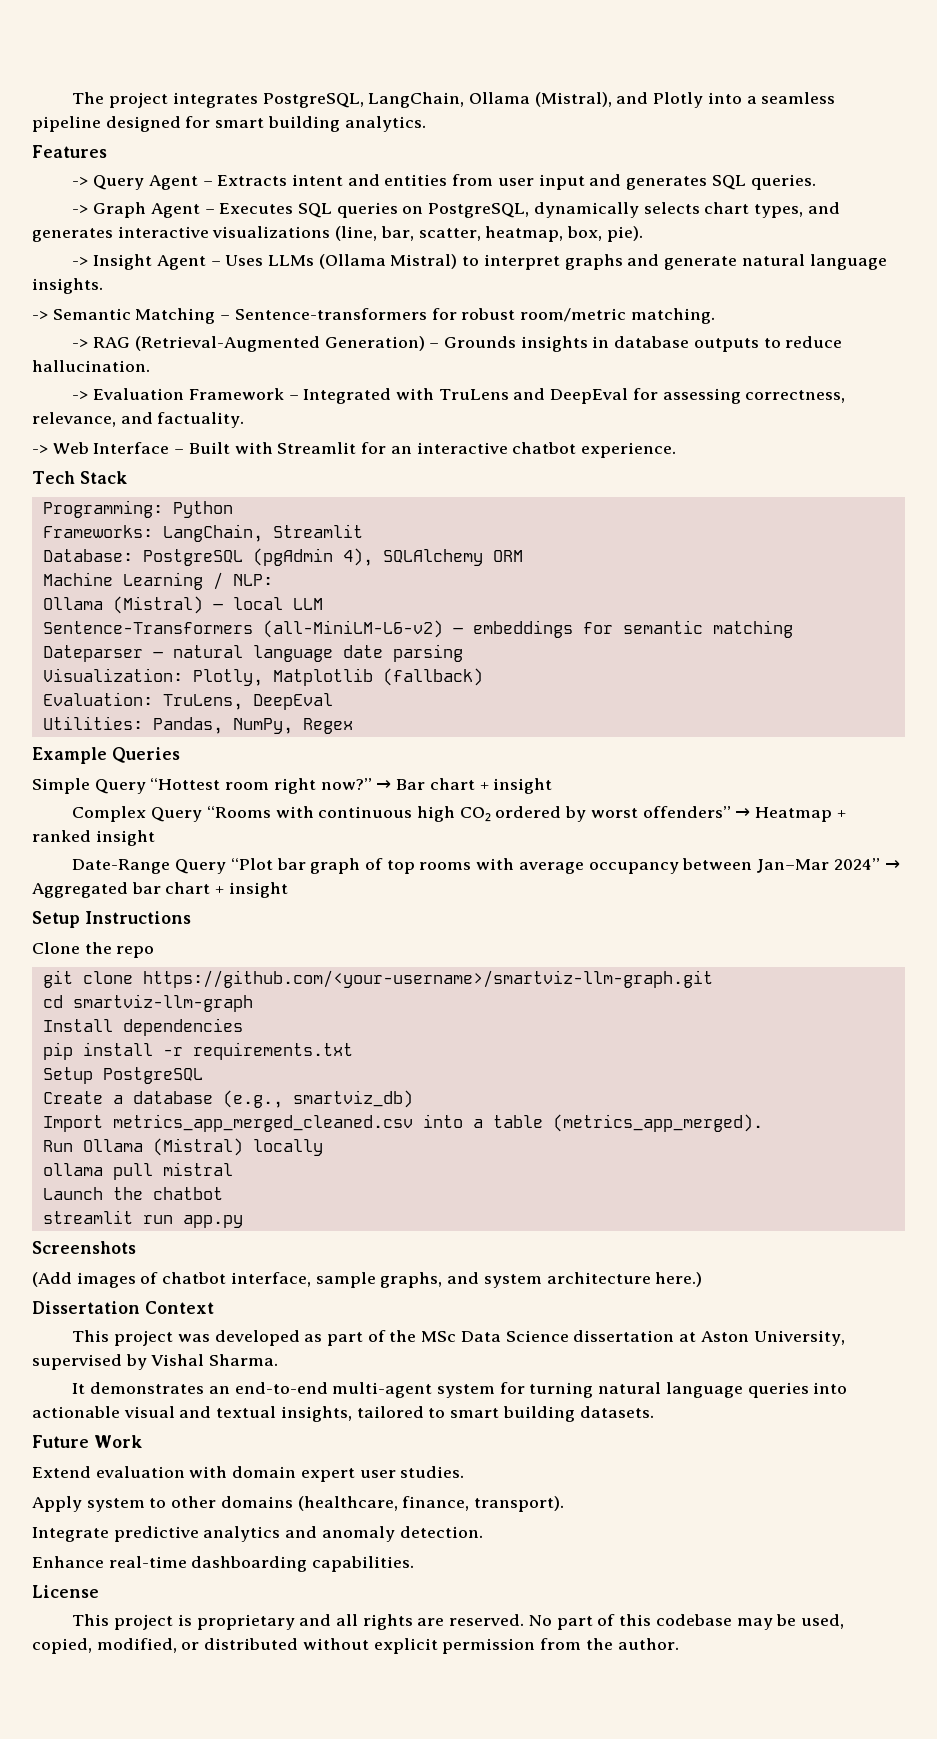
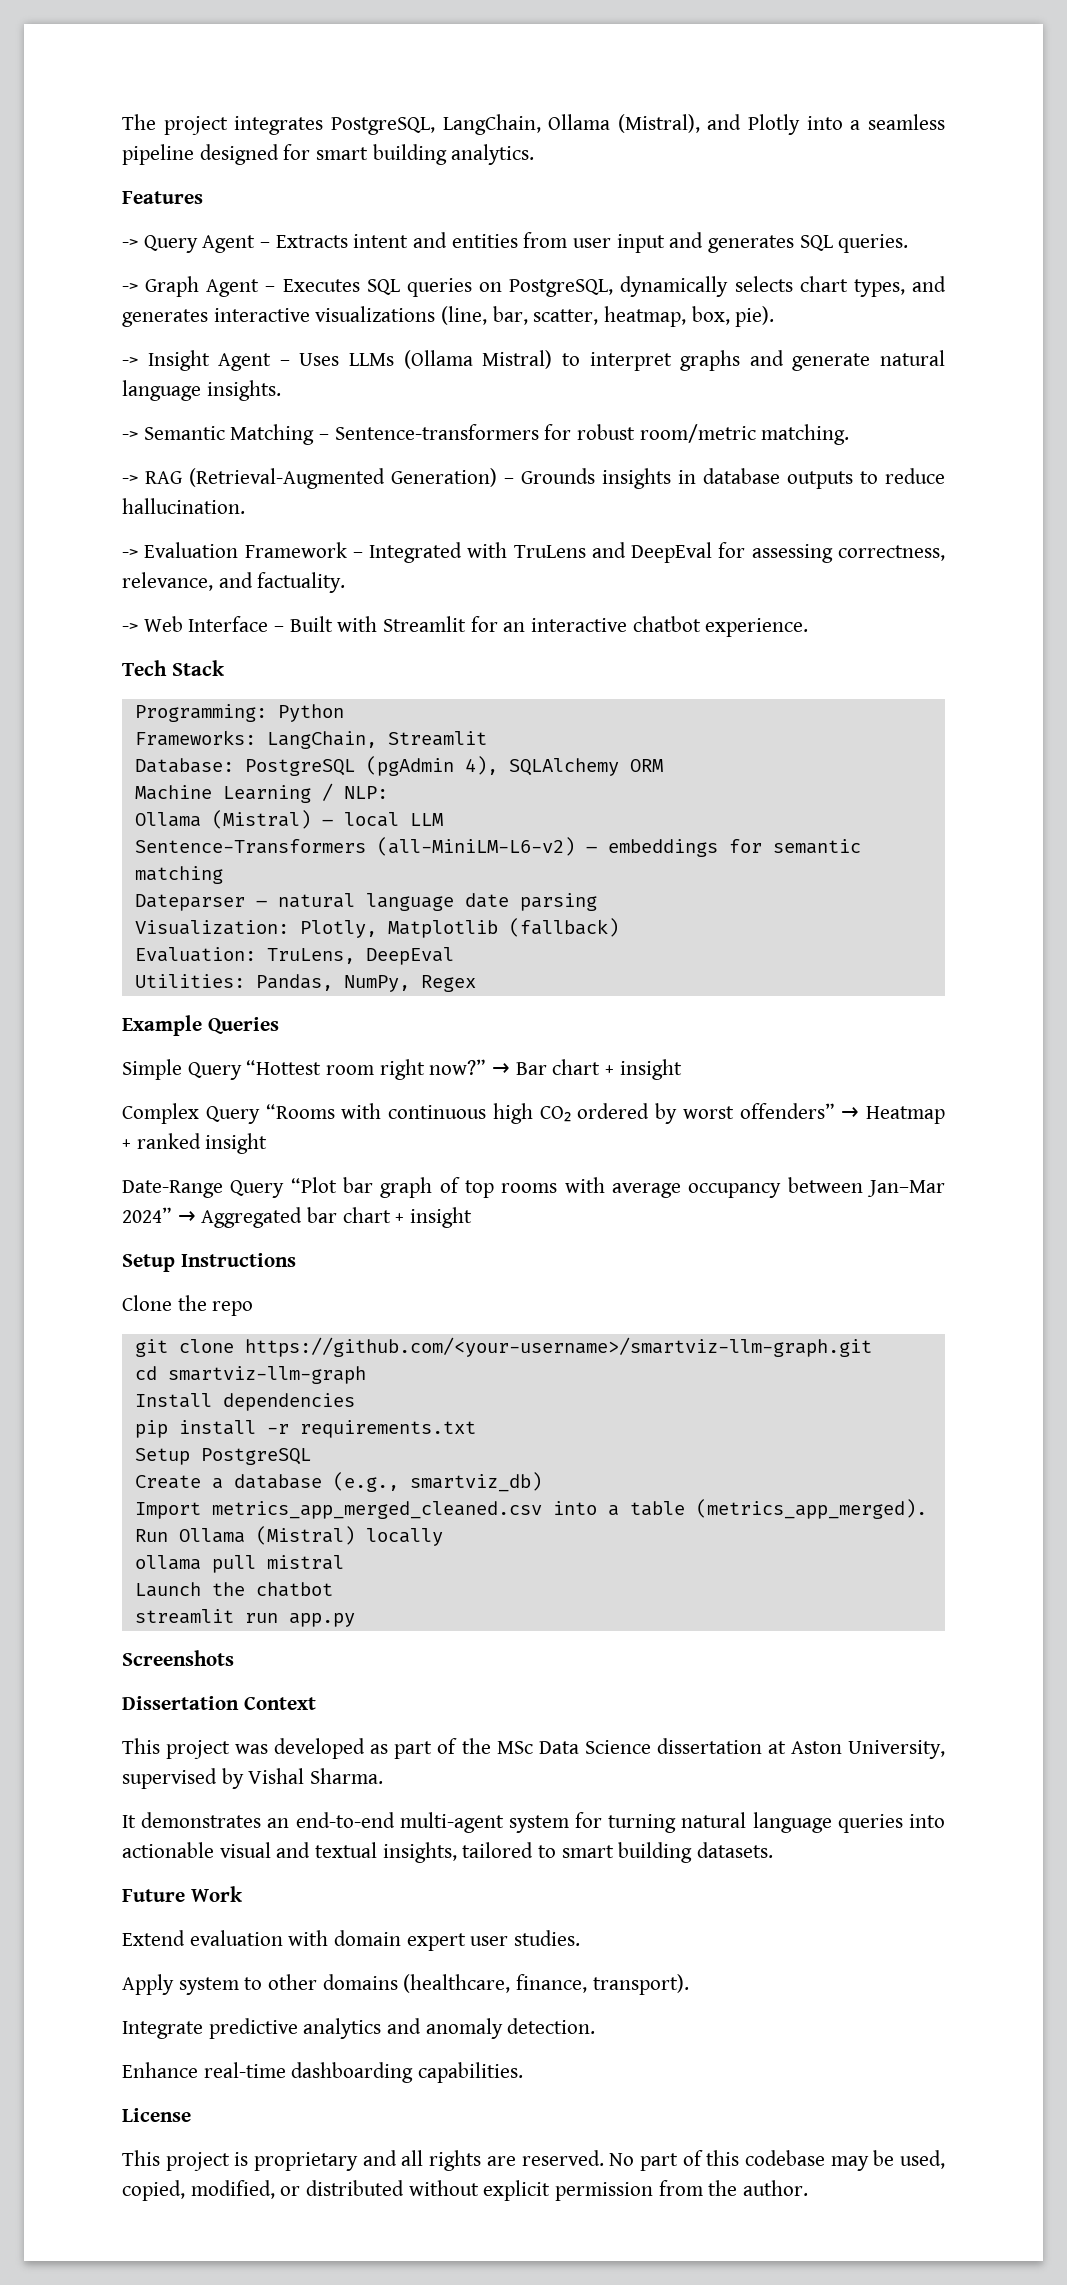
[32,1272,703,1288] // (Add images of chatbot interface, sample graphs, and system architecture here.) -> (234, 1658) none

